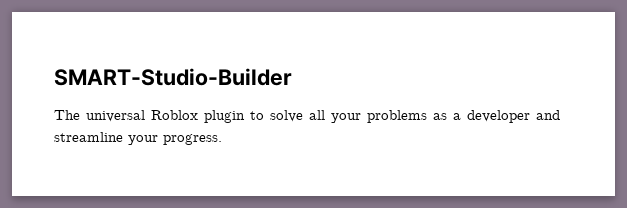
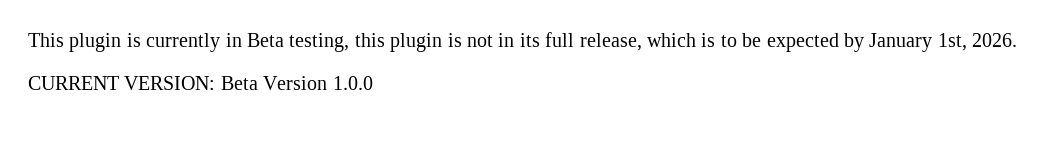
[54,68,292,86] [54,110,560,123] [54,132,222,145] SMART-Studio-Builder // The universal Roblox plugin to solve all your problems as a developer and streamline your progress. -> [28,32,1018,52] [28,76,373,90] This plugin is currently in Beta testing, this plugin is not in its full release, which is to be expected by January 1st, 2026. // CURRENT VERSION: Beta Version 1.0.0

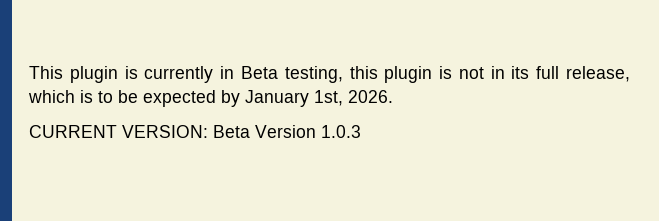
[332,76,373,90] 1.0.0 -> [321,125,361,138] 1.0.3

